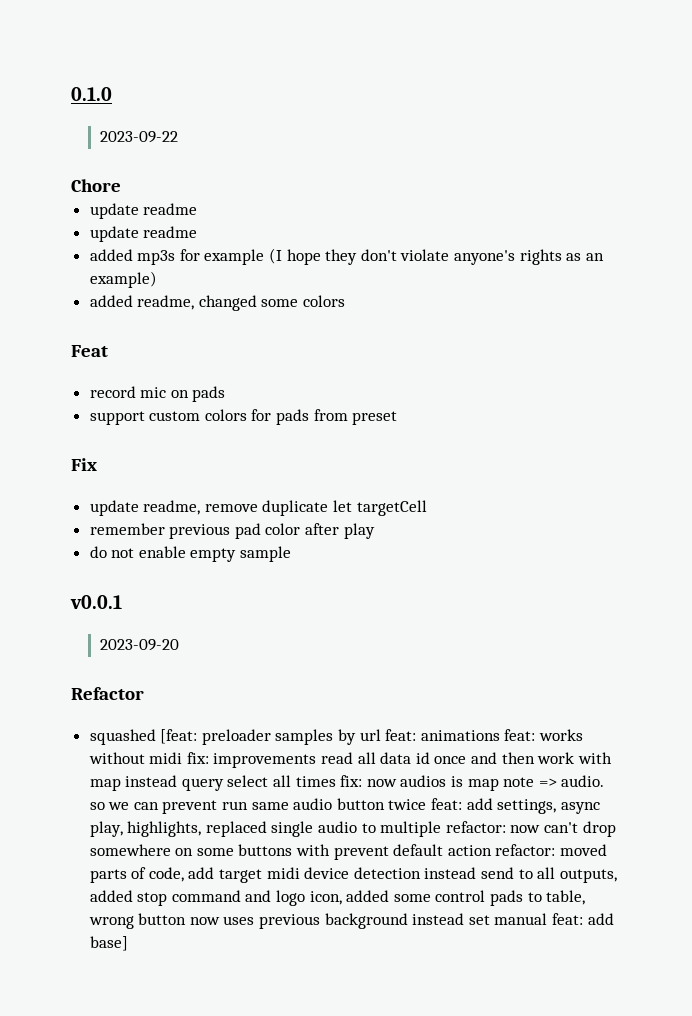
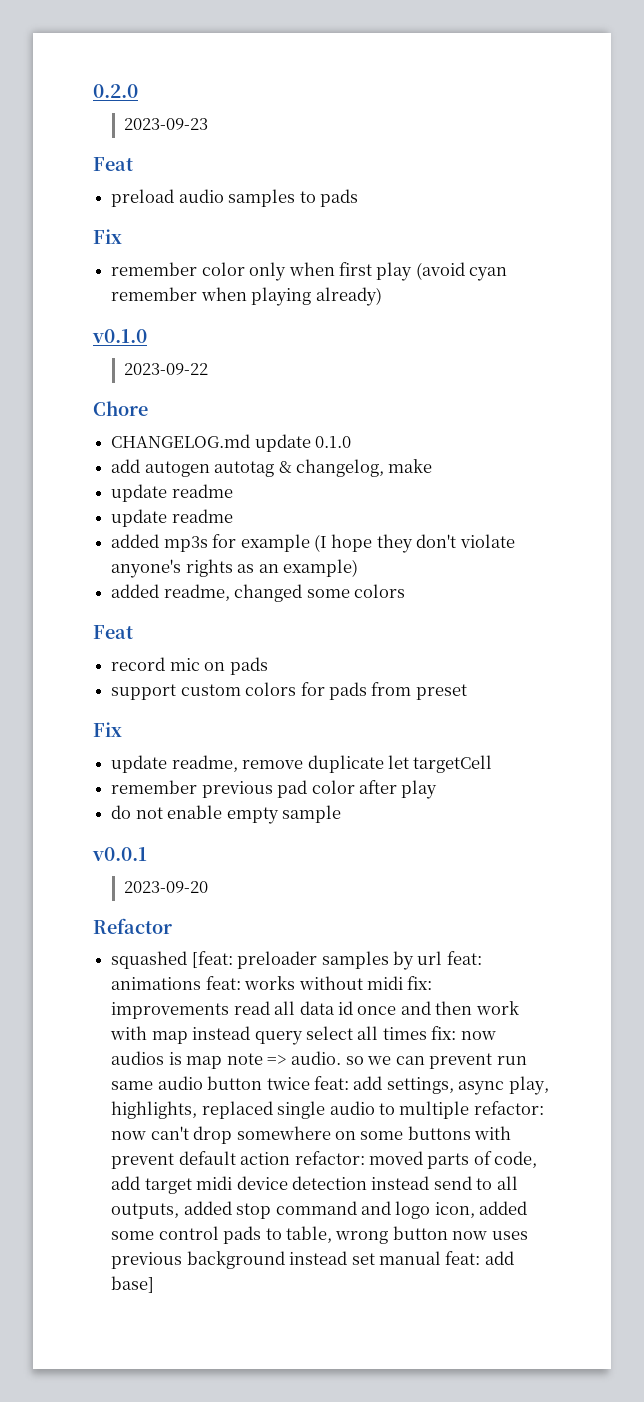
[71,87,112,101] [100,131,179,143] [71,179,121,192] 0.1.0 // 2023-09-22 // Chore -> [93,84,138,98] [123,118,208,130] [93,157,133,171] [111,189,358,207] [93,229,122,244] [111,262,508,281] [111,287,382,306] [92,329,147,343] [123,363,208,375] [93,401,148,416] [111,434,352,452] [111,459,433,477] 0.2.0 // 2023-09-23 // Feat // preload audio samples to pads // Fix // remember color only when first play (avoid cyan remember when playing already) // v0.1.0 // 2023-09-22 // Chore // CHANGELOG.md update 0.1.0 // add autogen autotag & changelog, make

